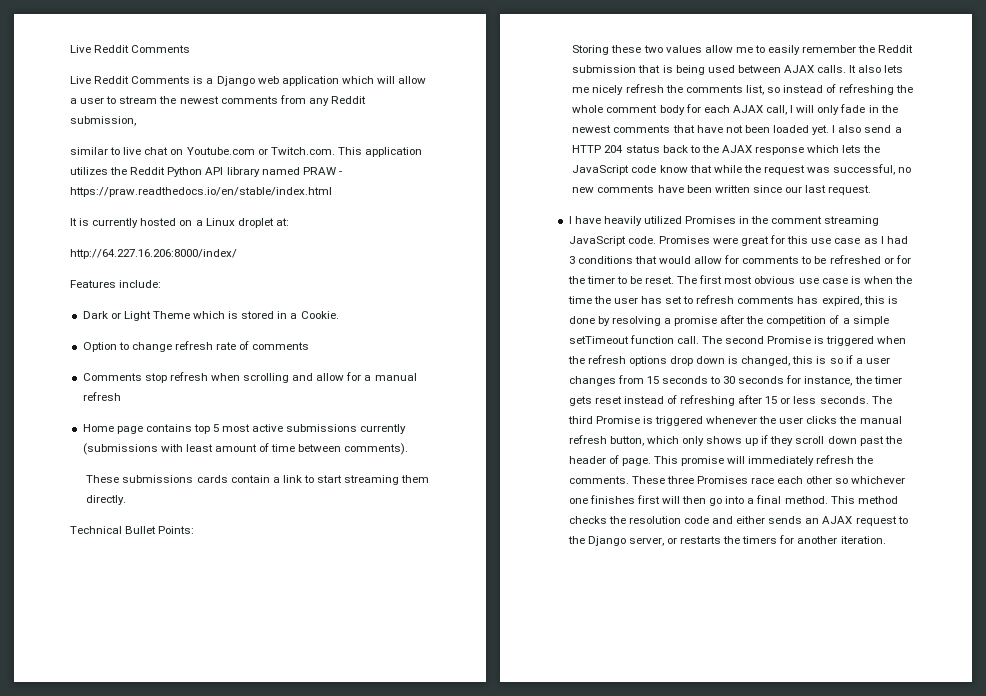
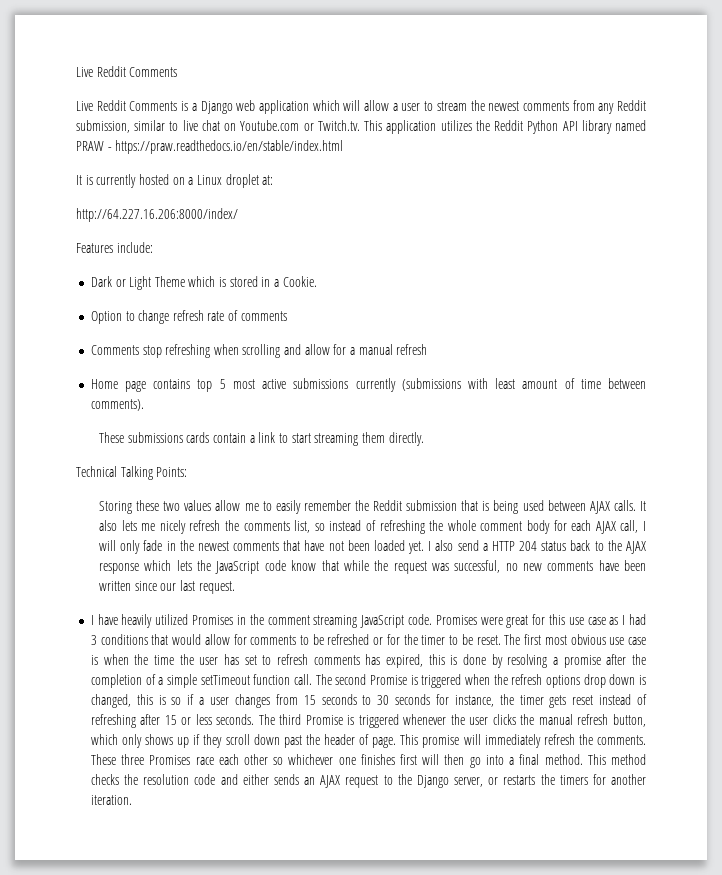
(136, 121) // -> (130, 126) none
[270,147,335,155] Twitch.com. -> [317,120,360,131] Twitch.tv.
[169,372,208,381] refresh -> [165,344,211,358] refreshing
[125,526,157,534] Bullet -> [120,466,153,480] Talking
[766,316,827,326] competition -> [90,674,142,688] completion

